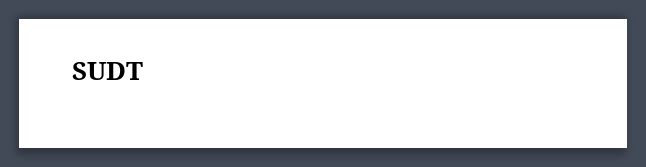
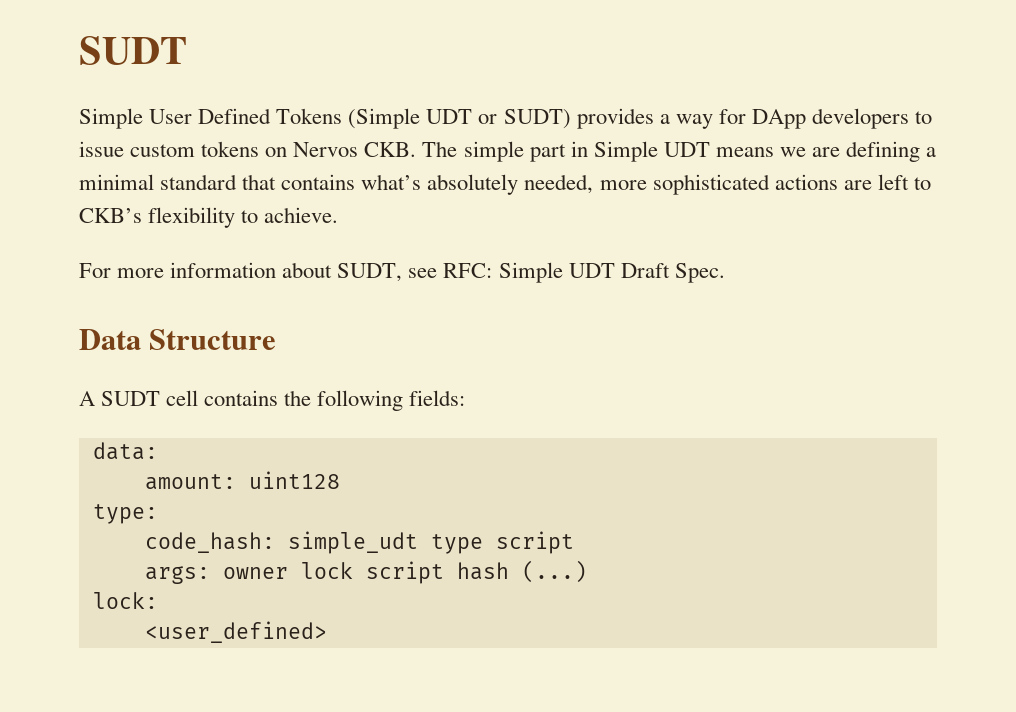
[72,62,143,80] SUDT -> [79,36,187,65] [79,108,933,129] [79,141,937,162] [79,174,931,195] [79,207,339,228] [79,262,725,283] [79,329,277,350] [79,390,466,411] [92,442,158,460] [144,471,340,490] [92,504,158,524] [144,531,574,554] [144,560,587,584] [92,592,158,609] [144,621,327,643] SUDT // Simple User Defined Tokens (Simple UDT or SUDT) provides a way for DApp developers to issue custom tokens on Nervos CKB. The simple part in Simple UDT means we are defining a minimal standard that contains what’s absolutely needed, more sophisticated actions are left to CKB’s flexibility to achieve. // For more information about SUDT, see RFC: Simple UDT Draft Spec. // Data Structure // A SUDT cell contains the following fields: // data: // amount: uint128 // type: // code_hash: simple_udt type script // args: owner lock script hash (...) // lock: // <user_defined>

